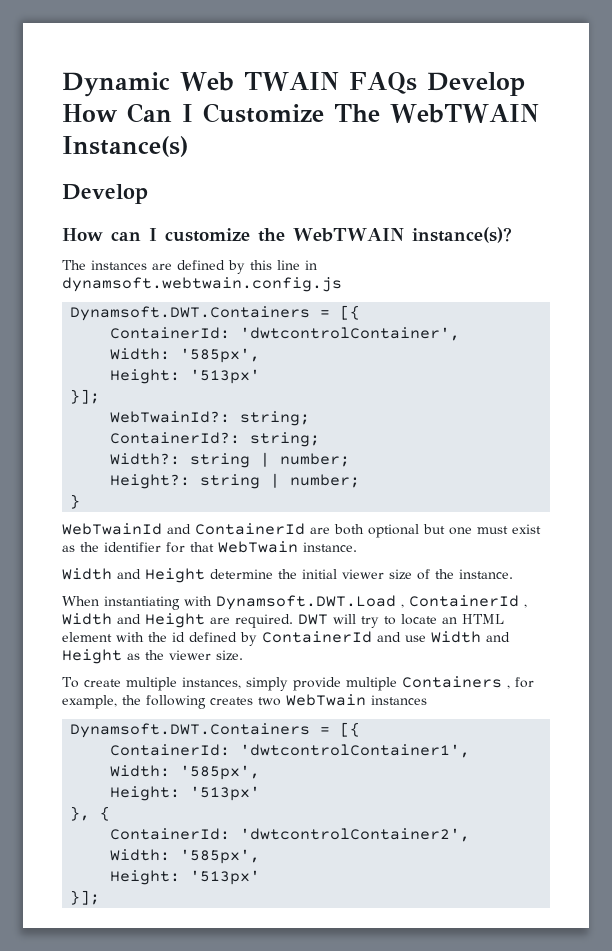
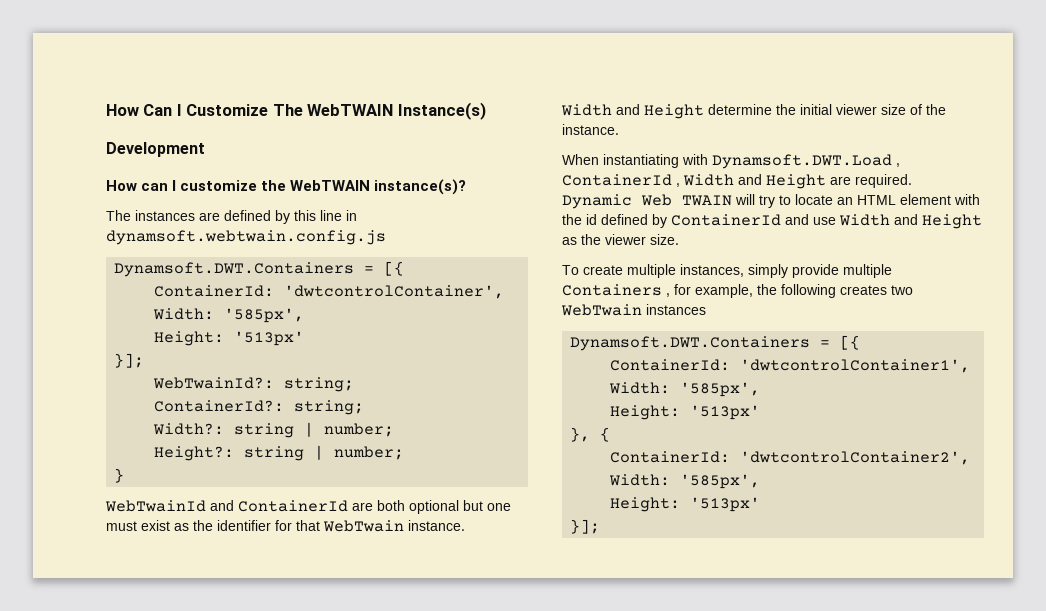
[62,72,525,97] Dynamic Web TWAIN FAQs Develop -> (106, 110) none
[62,184,148,204] Develop -> [106,142,205,157] Development
[298,614,328,625] DWT -> [562,194,732,209] Dynamic Web TWAIN

